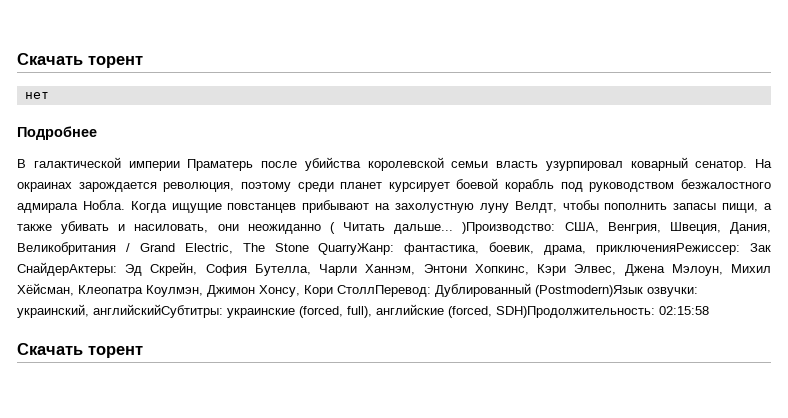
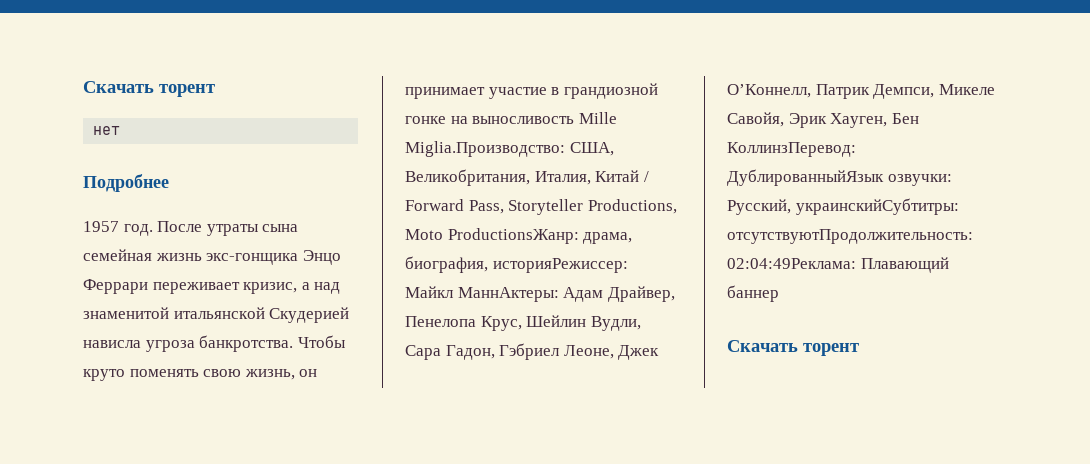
[17,157,772,171] [17,178,771,192] [17,200,772,213] [17,221,772,234] [17,242,771,255] [17,262,772,276] [17,283,698,297] [17,304,709,318] В галактической империи Праматерь после убийства королевской семьи власть узурпировал коварный сенатор. На окраинах зарождается революция, поэтому среди планет курсирует боевой корабль под руководством безжалостного адмирала Нобла. Когда ищущие повстанцев прибывают на захолустную луну Велдт, чтобы пополнить запасы пищи, а также убивать и насиловать, они неожиданно ( Читать дальше... )Производство: США, Венгрия, Швеция, Дания, Великобритания / Grand Electric, The Stone QuarryЖанр: фантастика, боевик, драма, приключенияРежиссер: Зак СнайдерАктеры: Эд Скрейн, София Бутелла, Чарли Ханнэм, Энтони Хопкинс, Кэри Элвес, Джена Мэлоун, Михил Хёйсман, Клеопатра Коулмэн, Джимон Хонсу, Кори СтоллПеревод: Дублированный (Postmodern)Язык озвучки: украинский, английскийСубтитры: украинские (forced, full), английские (forced, SDH)Продолжительность: 02:15:58 -> [83,221,299,236] [83,249,341,265] [83,279,341,294] [83,307,350,323] [83,335,346,352] [83,369,318,381] [405,83,658,99] [405,112,617,124] [405,141,614,157] [405,169,649,186] [405,199,677,215] [405,228,633,244] [405,256,628,273] [405,286,675,302] [405,315,641,331] [405,343,660,360] [727,84,995,99] [727,112,919,128] [727,142,856,157] [727,169,952,186] [727,198,959,215] [727,229,973,244] [727,257,949,273] [727,285,779,302] 1957 год. После утраты сына семейная жизнь экс-гонщика Энцо Феррари переживает кризис, а над знаменитой итальянской Скудерией нависла угроза банкротства. Чтобы круто поменять свою жизнь, он принимает участие в грандиозной гонке на выносливость Mille Miglia.Производство: США, Великобритания, Италия, Китай / Forward Pass, Storyteller Productions, Moto ProductionsЖанр: драма, биография, историяРежиссер: Майкл МаннАктеры: Адам Драйвер, Пенелопа Крус, Шейлин Вудли, Сара Гадон, Гэбриел Леоне, Джек О’Коннелл, Патрик Демпси, Микеле Савойя, Эрик Хауген, Бен КоллинзПеревод: ДублированныйЯзык озвучки: Русский, украинскийСубтитры: отсутствуютПродолжительность: 02:04:49Реклама: Плавающий баннер

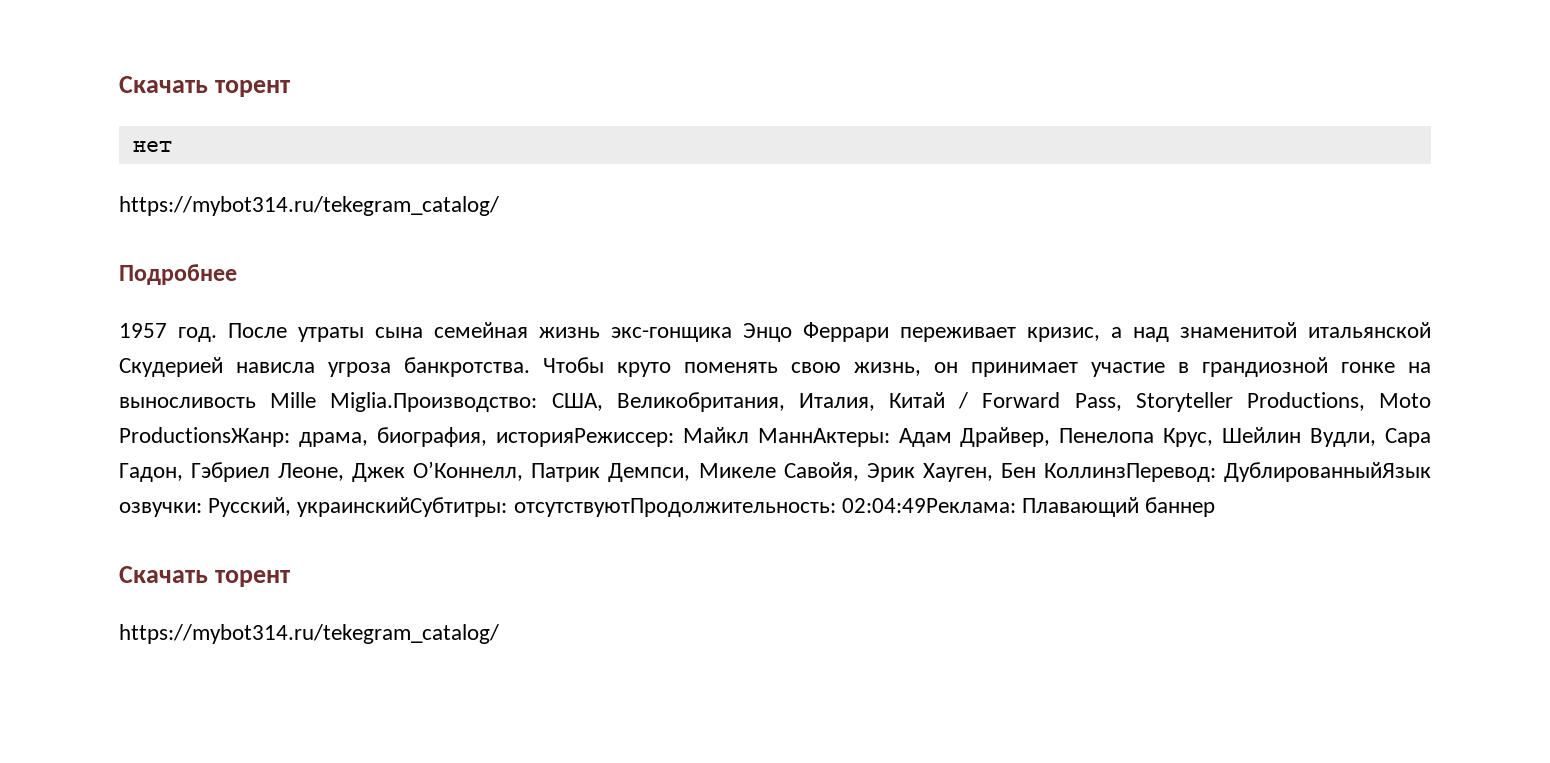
(121, 130) none -> [119,196,499,216] // https://mybot314.ru/tekegram_catalog/
(859, 349) none -> [119,624,499,644] // https://mybot314.ru/tekegram_catalog/

